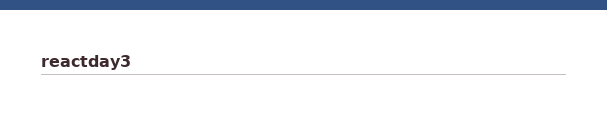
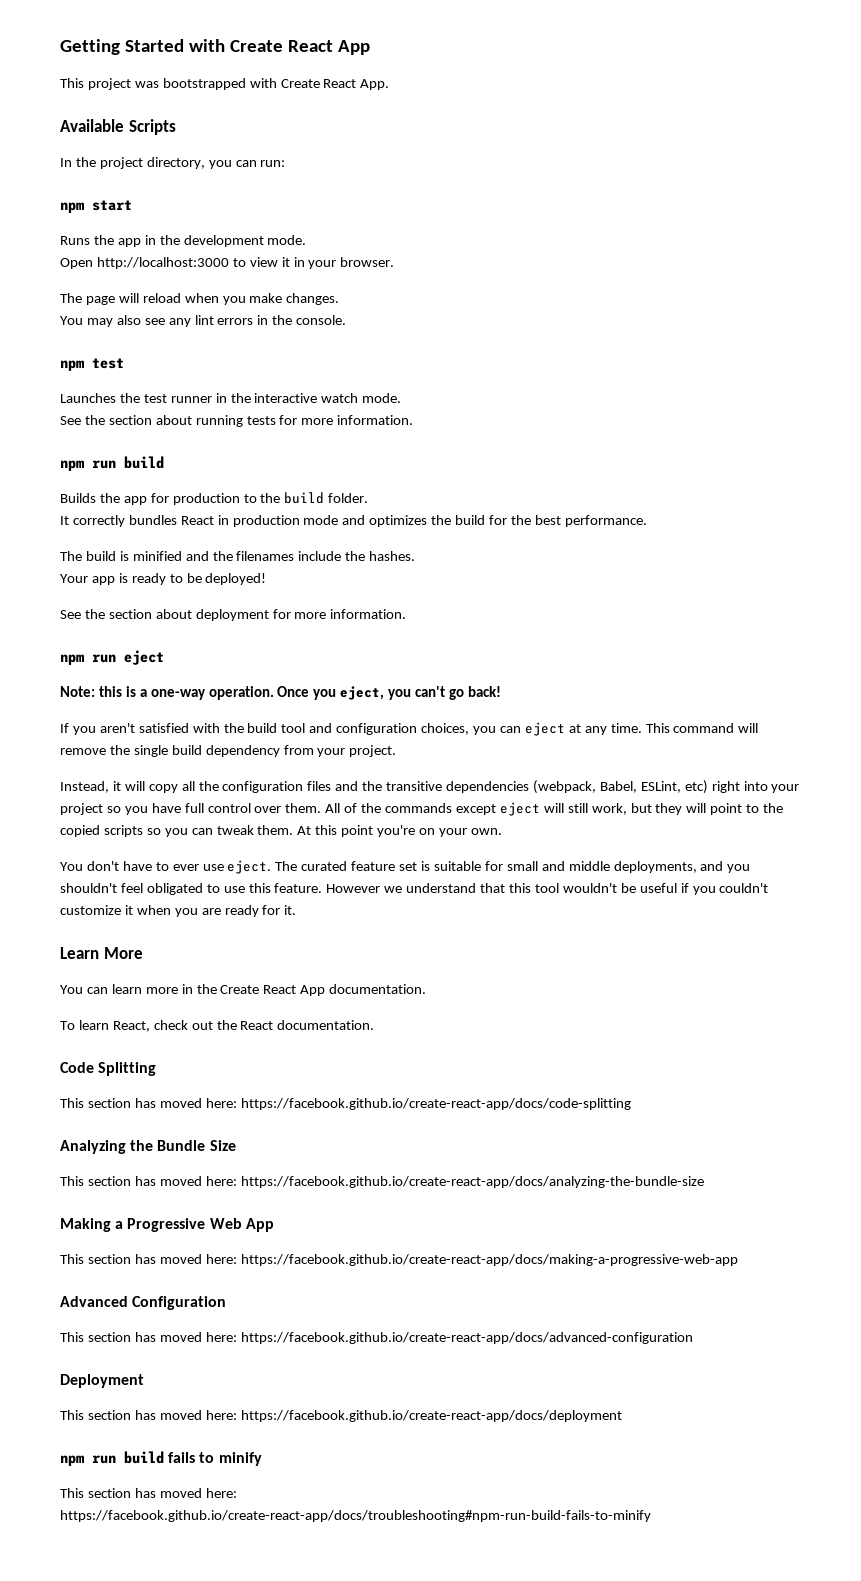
[41,55,131,70] reactday3 -> [60,39,370,55] [60,78,390,90] [60,119,176,135] [60,157,286,169] [60,200,132,213] [60,235,307,247] [60,257,395,269] [60,293,340,305] [60,315,347,327] [60,358,124,371] [60,393,402,403] [60,415,414,427] [60,456,164,471] [60,492,369,505] [60,515,647,527] [60,551,416,561] [60,573,267,585] [60,609,407,621] [60,650,164,665] [60,686,501,700] [60,722,759,736] [60,745,397,757] [60,780,800,794] [60,802,784,816] [60,825,502,837] [60,860,751,874] [60,883,769,895] [60,905,297,917] [60,947,143,959] [60,984,427,996] [60,1020,375,1032] [60,1062,157,1076] [60,1098,631,1110] [60,1140,236,1154] [60,1176,704,1188] [60,1218,274,1232] [60,1254,738,1266] [60,1296,227,1310] [60,1332,693,1344] [60,1374,144,1388] [60,1410,622,1422] [60,1451,262,1466] [60,1488,237,1498] [60,1510,651,1522] Getting Started with Create React App // This project was bootstrapped with Create React App. // Available Scripts // In the project directory, you can run: // npm start // Runs the app in the development mode. // Open http://localhost:3000 to view it in your browser. // The page will reload when you make changes. // You may also see any lint errors in the console. // npm test // Launches the test runner in the interactive watch mode. // See the section about running tests for more information. // npm run build // Builds the app for production to the build folder. // It correctly bundles React in production mode and optimizes the build for the best performance. // The build is minified and the filenames include the hashes. // Your app is ready to be deployed! // See the section about deployment for more information. // npm run eject // Note: this is a one-way operation. Once you eject, you can't go back! // If you aren't satisfied with the build tool and configuration choices, you can eject at any time. This command will remove the single build dependency from your project. // Instead, it will copy all the configuration files and the transitive dependencies (webpack, Babel, ESLint, etc) right into your project so you have full control over them. All of the commands except eject will still work, but they will point to the copied scripts so you can tweak them. At this point you're on your own. // You don't have to ever use eject. The curated feature set is suitable for small and middle deployments, and you shouldn't feel obligated to use this feature. However we understand that this tool wouldn't be useful if you couldn't customize it when you are ready for it. // Learn More // You can learn more in the Create React App documentation. // To learn React, check out the React documentation. // Code Splitting // This section has moved here: https://facebook.github.io/create-react-app/docs/code-splitting // Analyzing the Bundle Size // This section has moved here: https://facebook.github.io/create-react-app/docs/analyzing-the-bundle-size // Making a Progressive Web App // This section has moved here: https://facebook.github.io/create-react-app/docs/making-a-progressive-web-app // Advanced Configuration // This section has moved here: https://facebook.github.io/create-react-app/docs/advanced-configuration // Deployment // This section has moved here: https://facebook.github.io/create-react-app/docs/deployment // npm run build fails to minify // This section has moved here: https://facebook.github.io/create-react-app/docs/troubleshooting#npm-run-build-fails-to-minify

